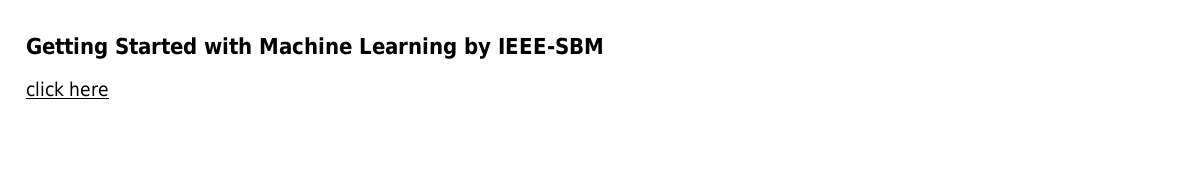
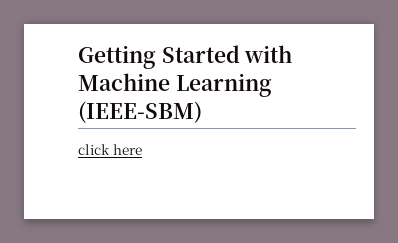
[464,37,604,59] by IEEE-SBM -> [78,101,202,123] (IEEE-SBM)

